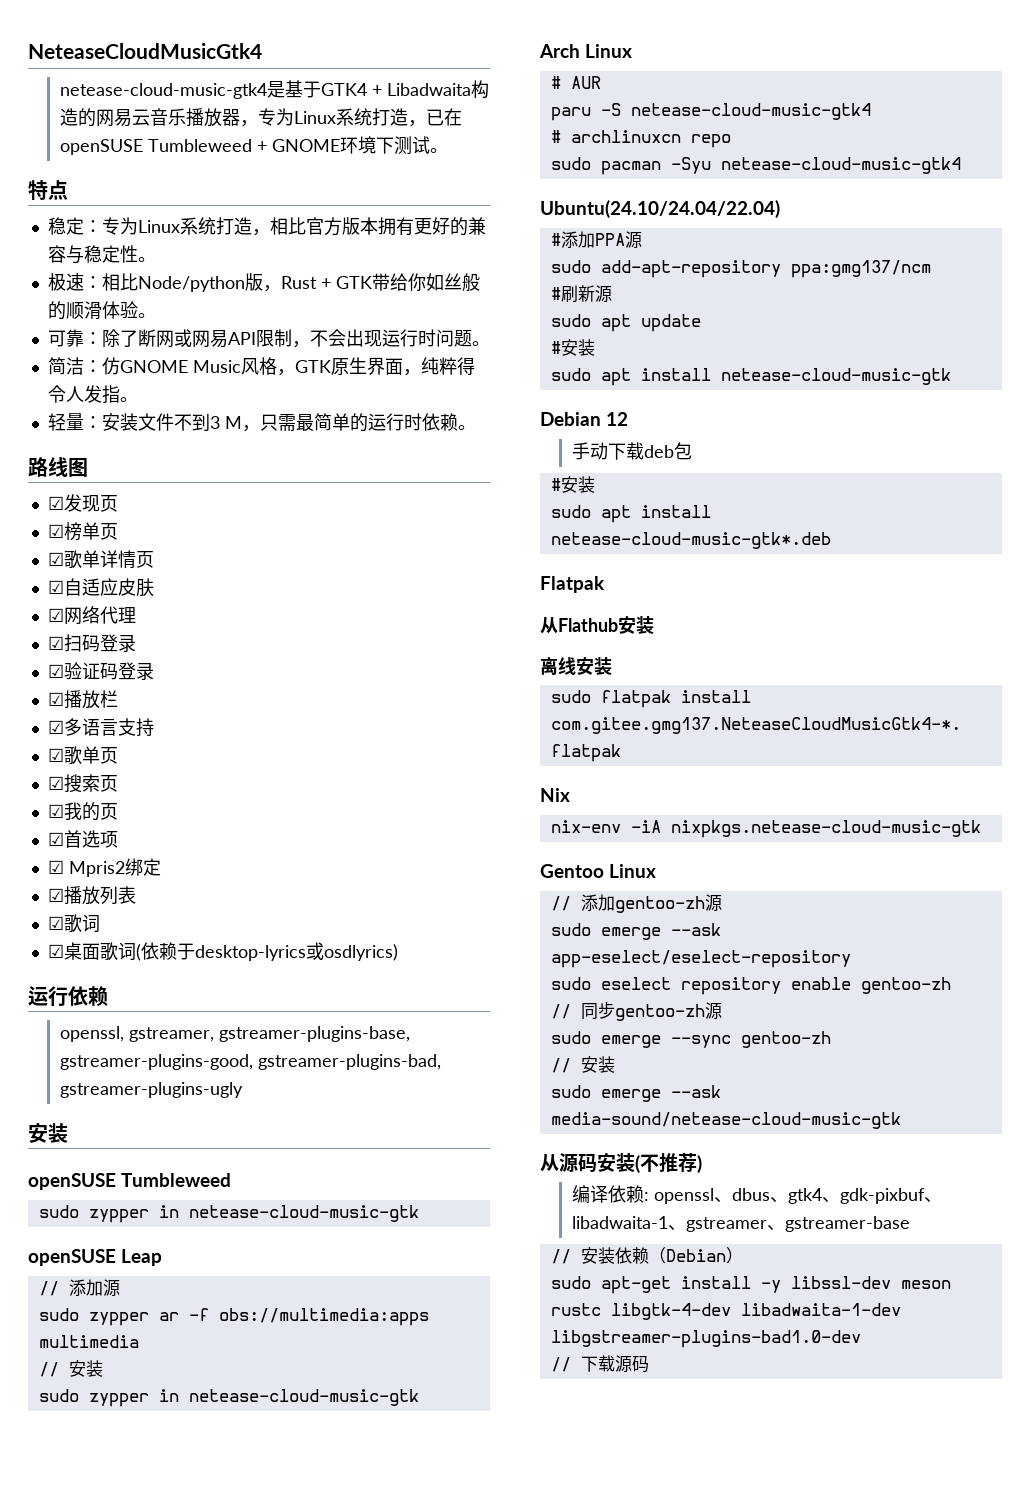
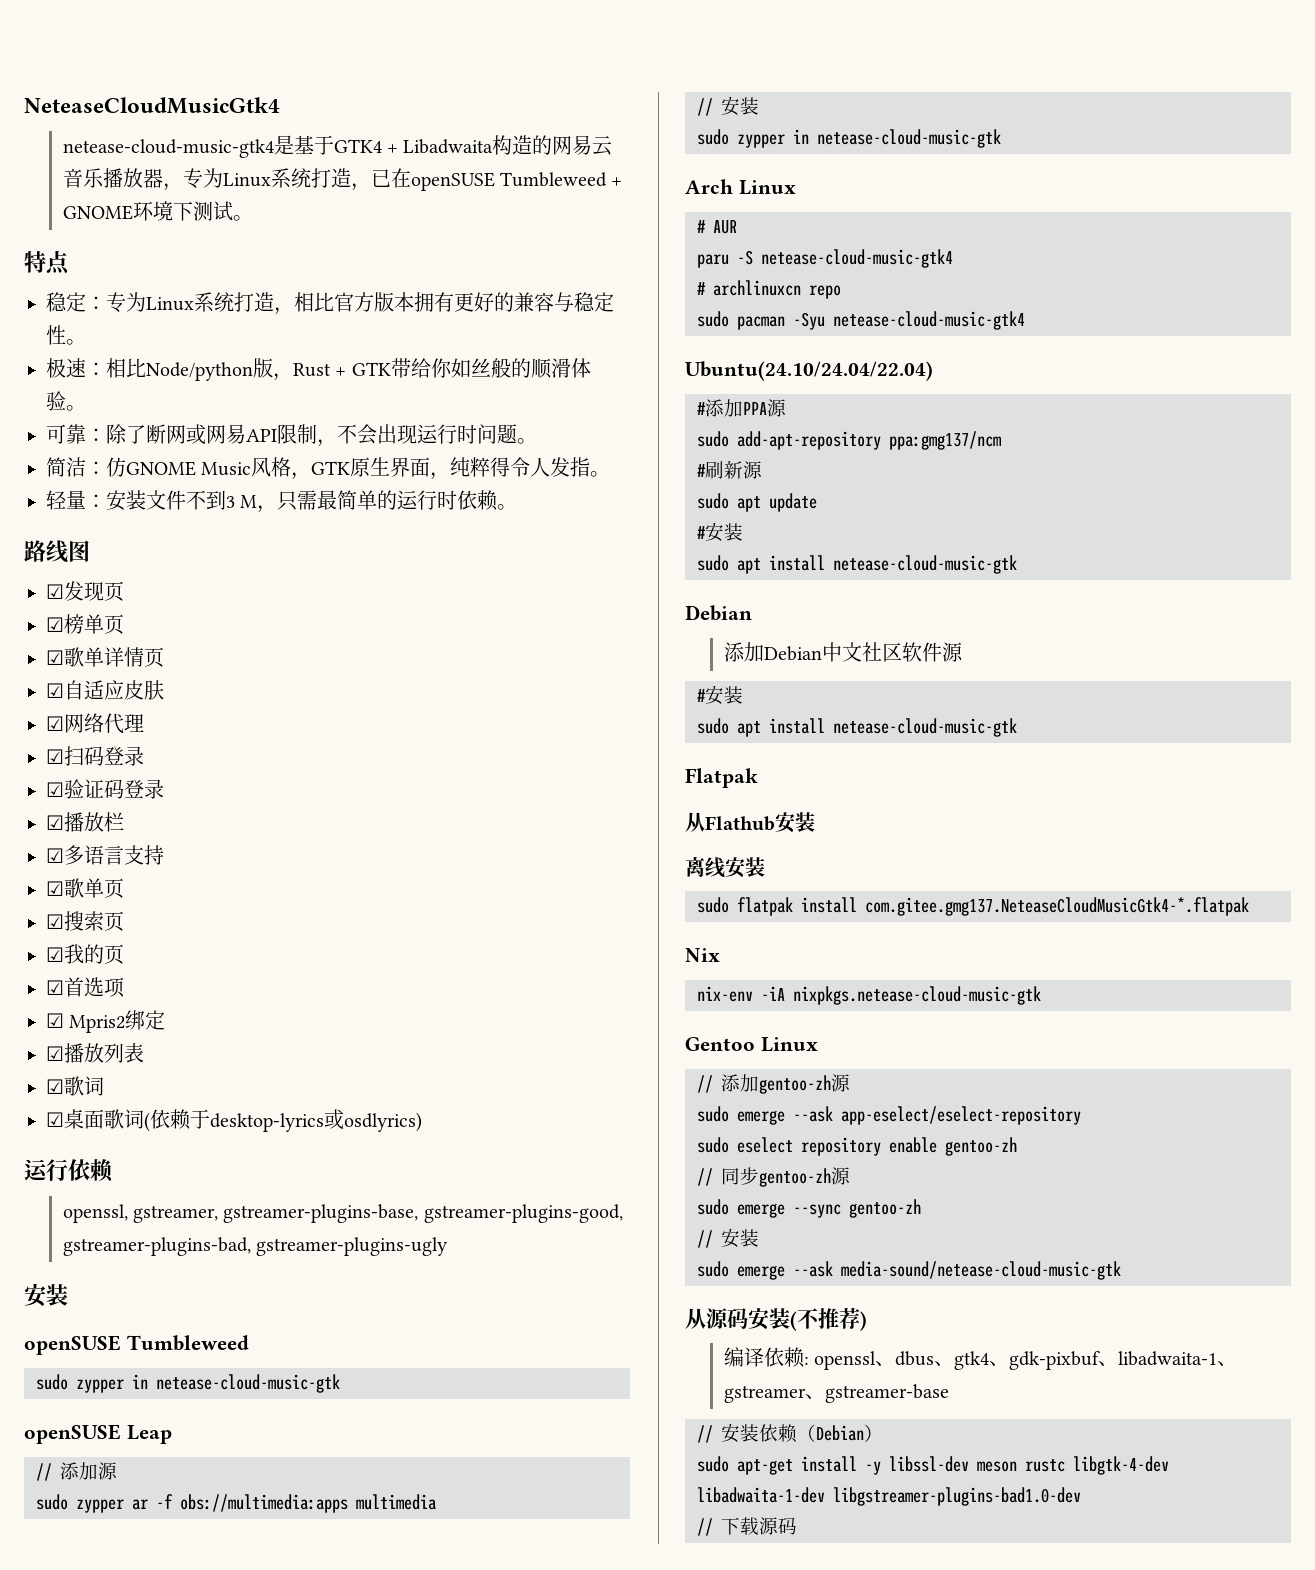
[606,412,629,426] [571,442,692,460] [550,476,595,493] [550,505,711,523] [550,532,831,549] 12 // 手动下载deb包 // #安装 // sudo apt install netease-cloud-music-gtk*.deb -> [723,642,963,662] [697,685,743,705] [697,718,1017,737] // 添加Debian中文社区软件源 // #安装 // sudo apt install netease-cloud-music-gtk

